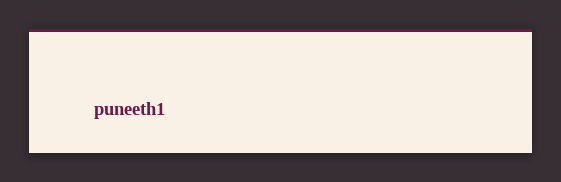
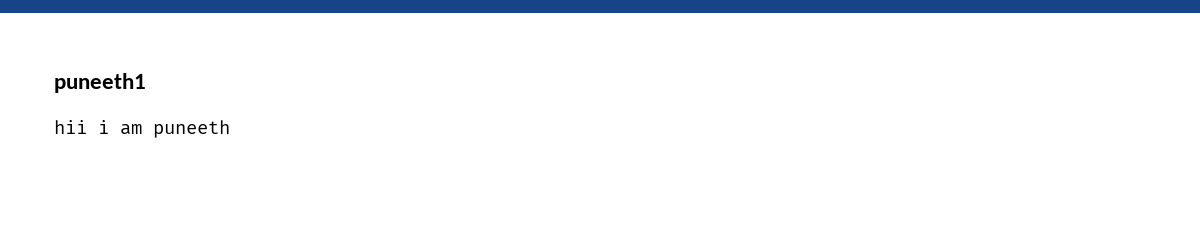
(165, 110) none -> [54,120,230,138] // hii i am puneeth

